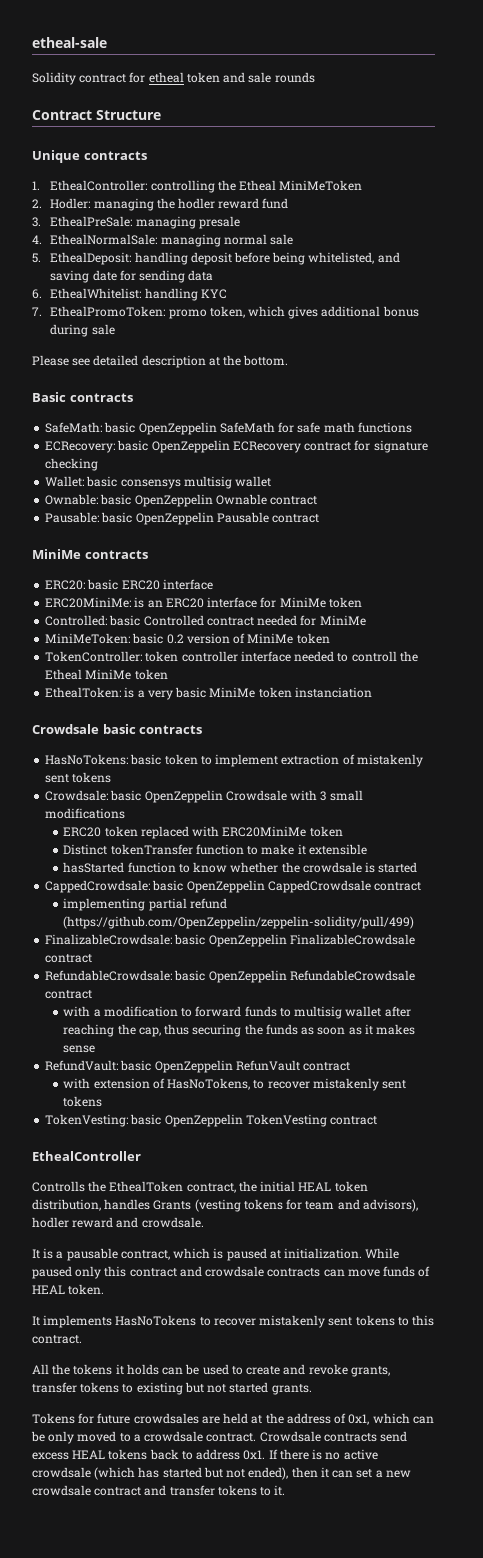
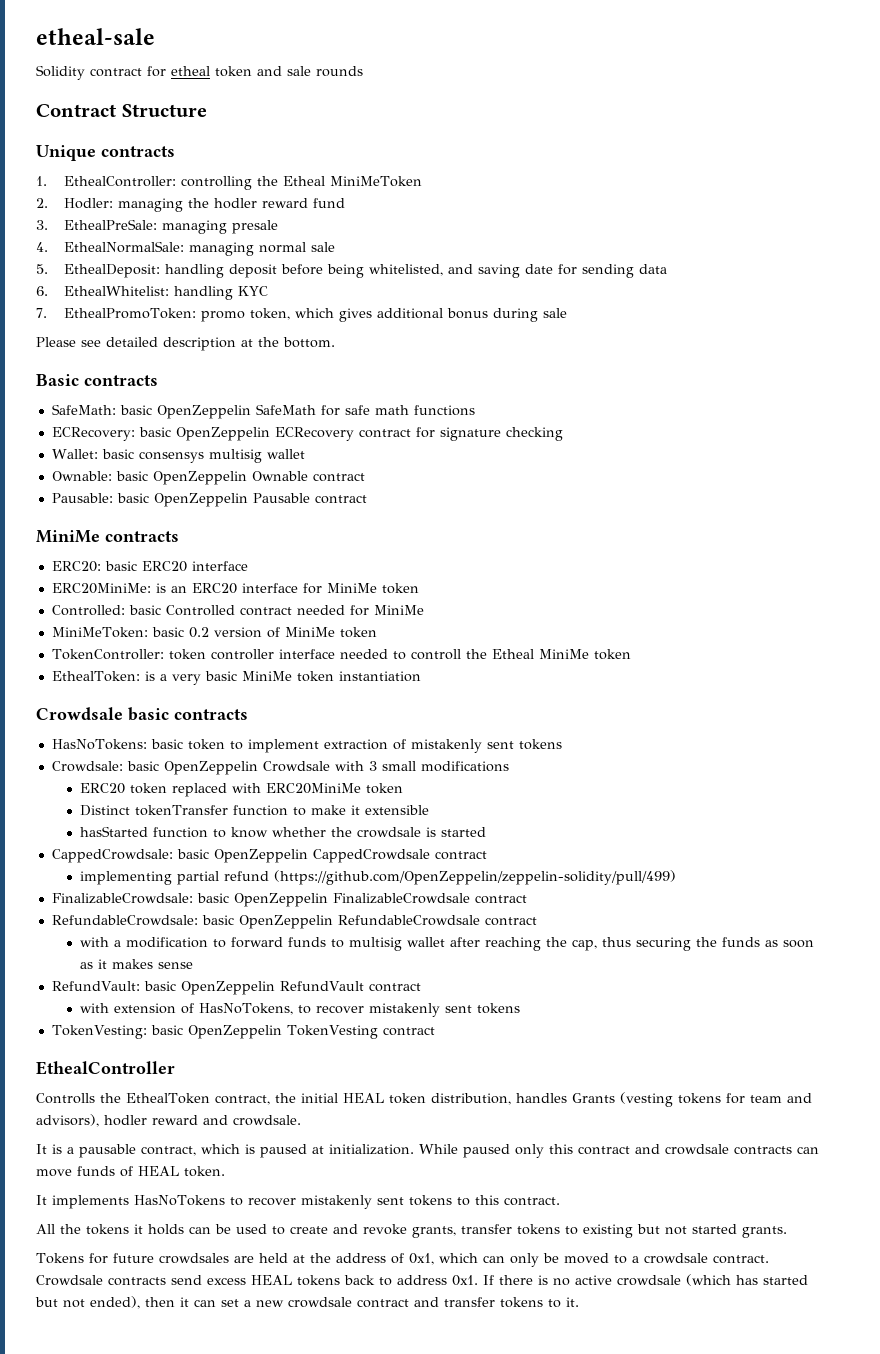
[294,687,372,698] instanciation -> [338,671,421,682] instantiation
[235,1060,300,1071] RefunVault -> [279,981,364,991] RefundVault
[31,1431,75,1444] be only -> [509,1253,559,1267] only be

